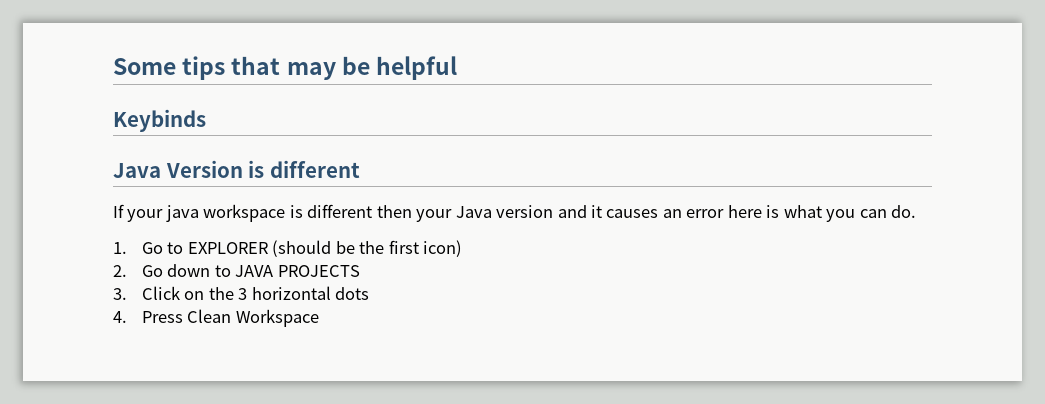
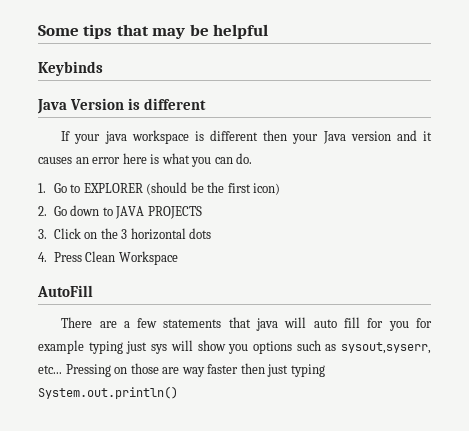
(319, 318) none -> [37,285,93,297] [61,317,433,331] [38,340,431,354] [38,363,325,377] [38,386,178,399] // AutoFill // There are a few statements that java will auto fill for you for example typing just sys will show you options such as sysout,syserr, etc... Pressing on those are way faster then just typing System.out.println()

